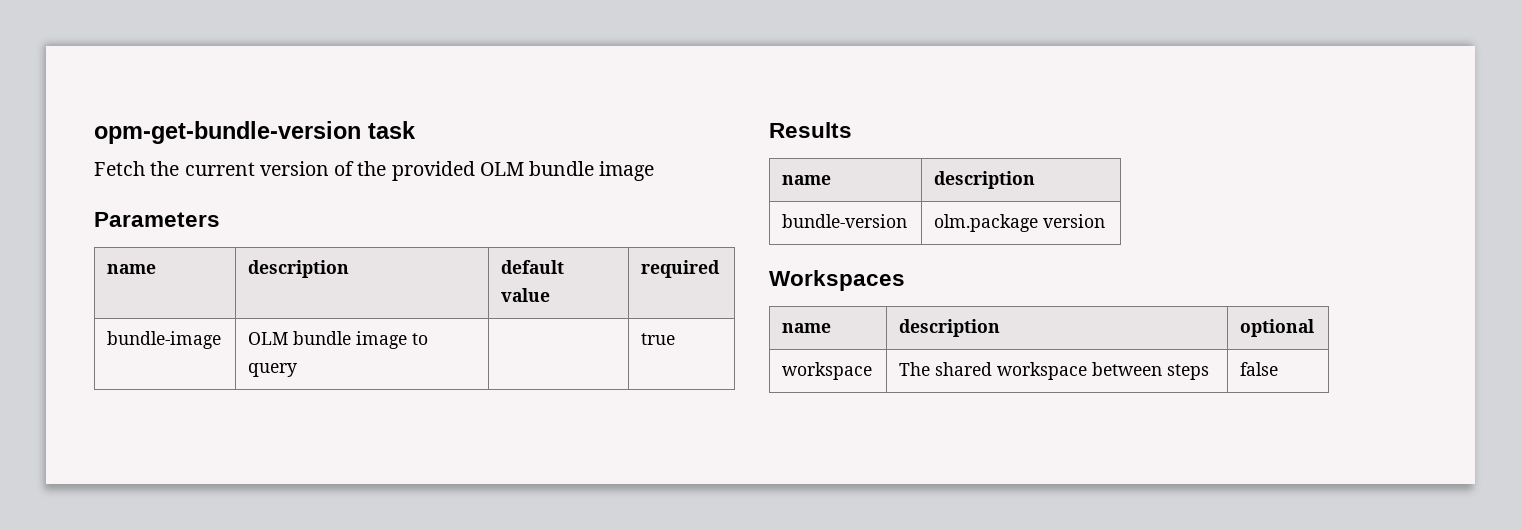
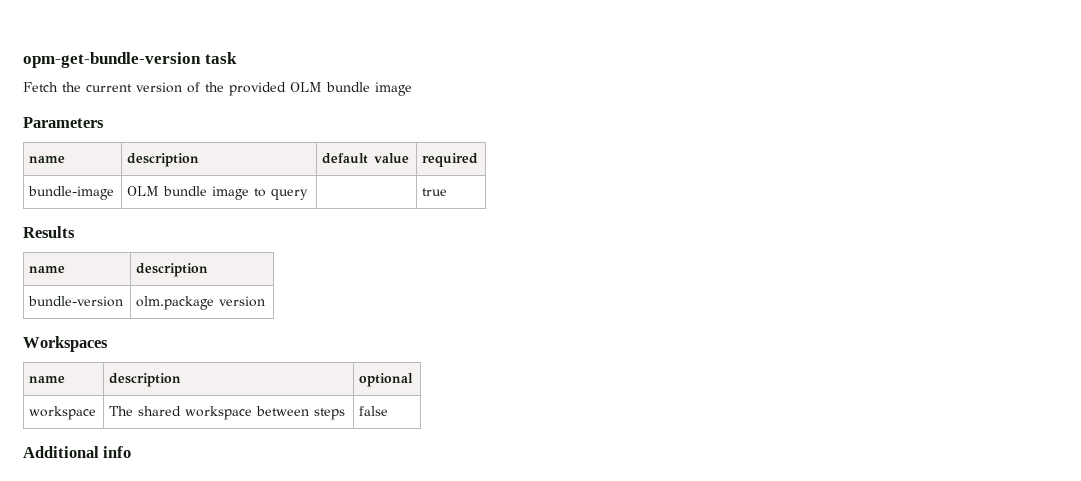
(1279, 369) none -> [23,446,132,458] // Additional info

